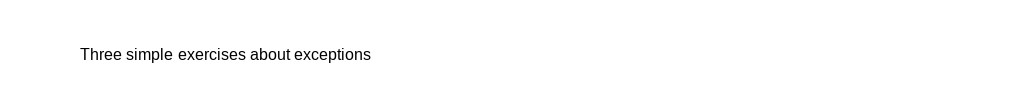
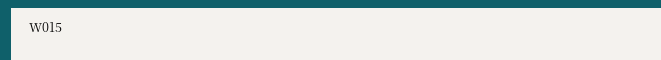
[80,48,372,63] Three simple exercises about exceptions -> [29,22,62,32] W015

